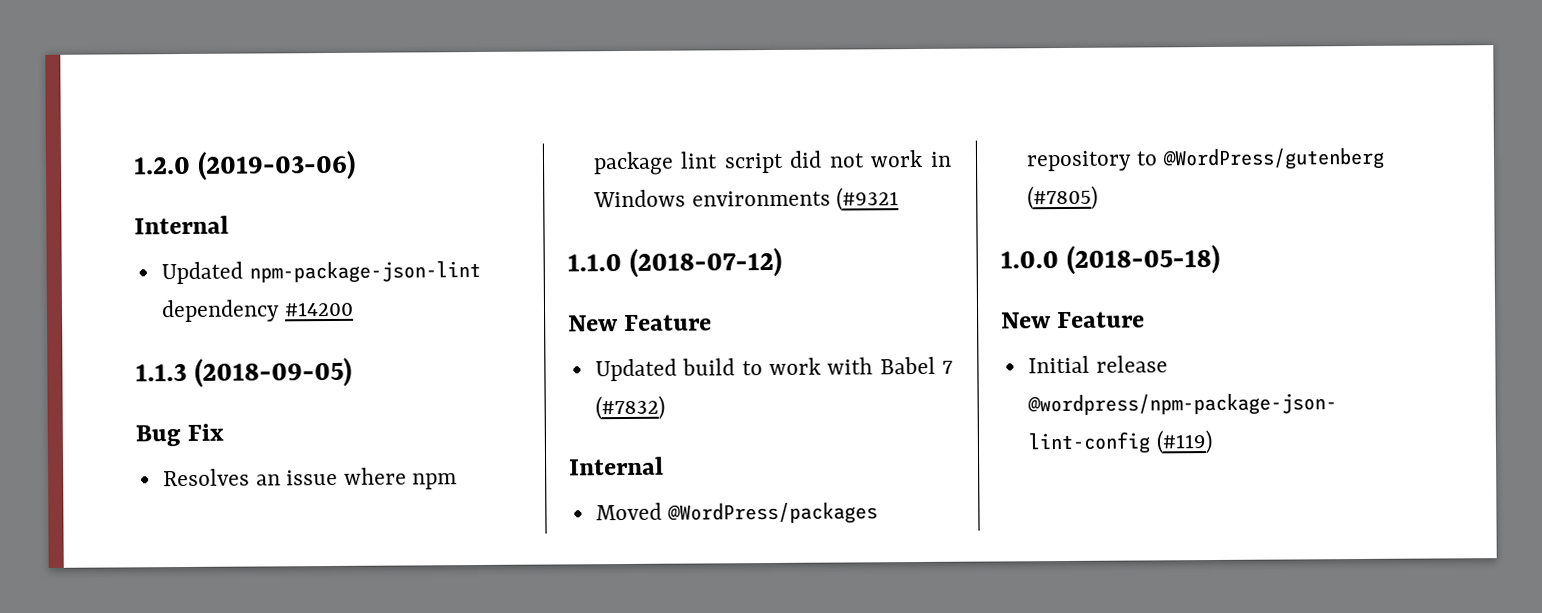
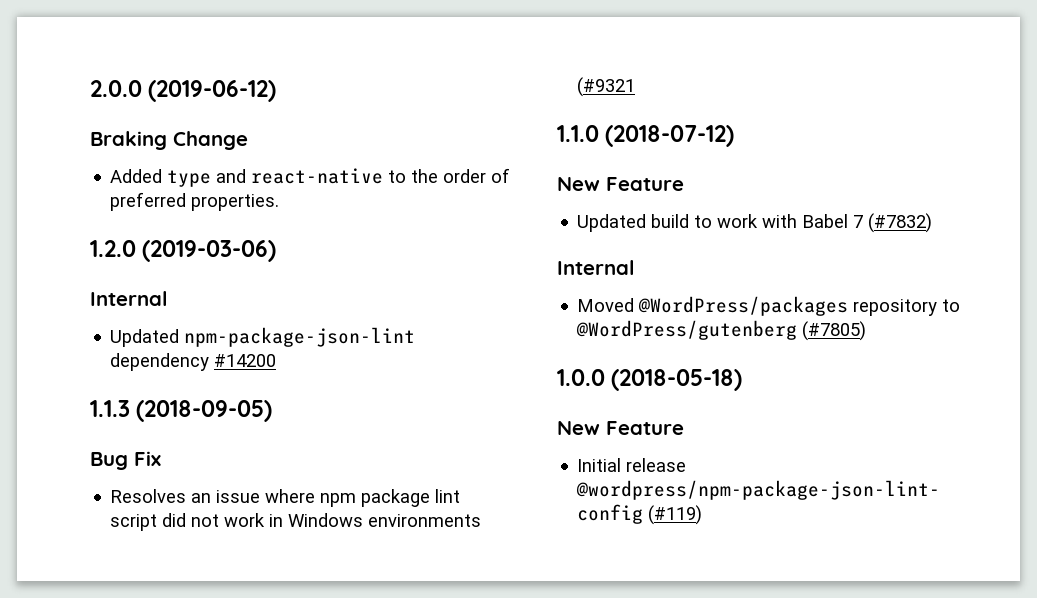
(133, 165) none -> [90,80,277,102] [90,131,248,150] [110,168,511,187] [110,192,280,211] 2.0.0 (2019-06-12) // Braking Change // Added type and react-native to the order of preferred properties. //

